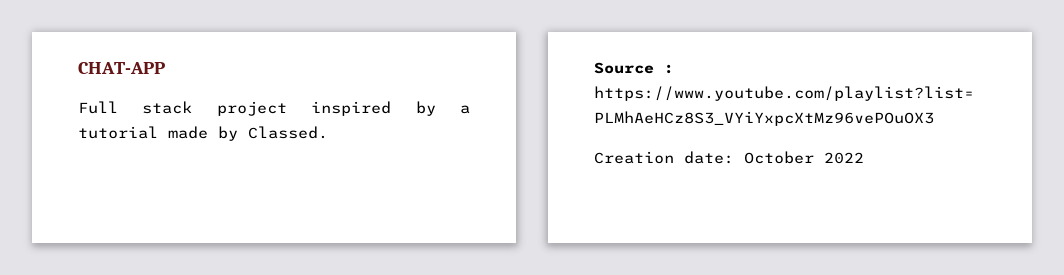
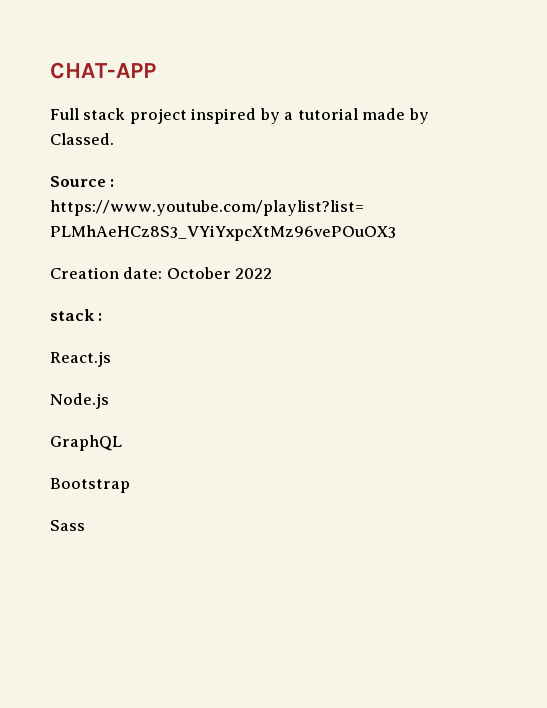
(864, 158) none -> [50,309,103,321] [50,351,111,367] [50,393,109,409] [50,435,122,451] [50,478,130,493] [50,520,85,531] // stack : // React.js // Node.js // GraphQL // Bootstrap // Sass

